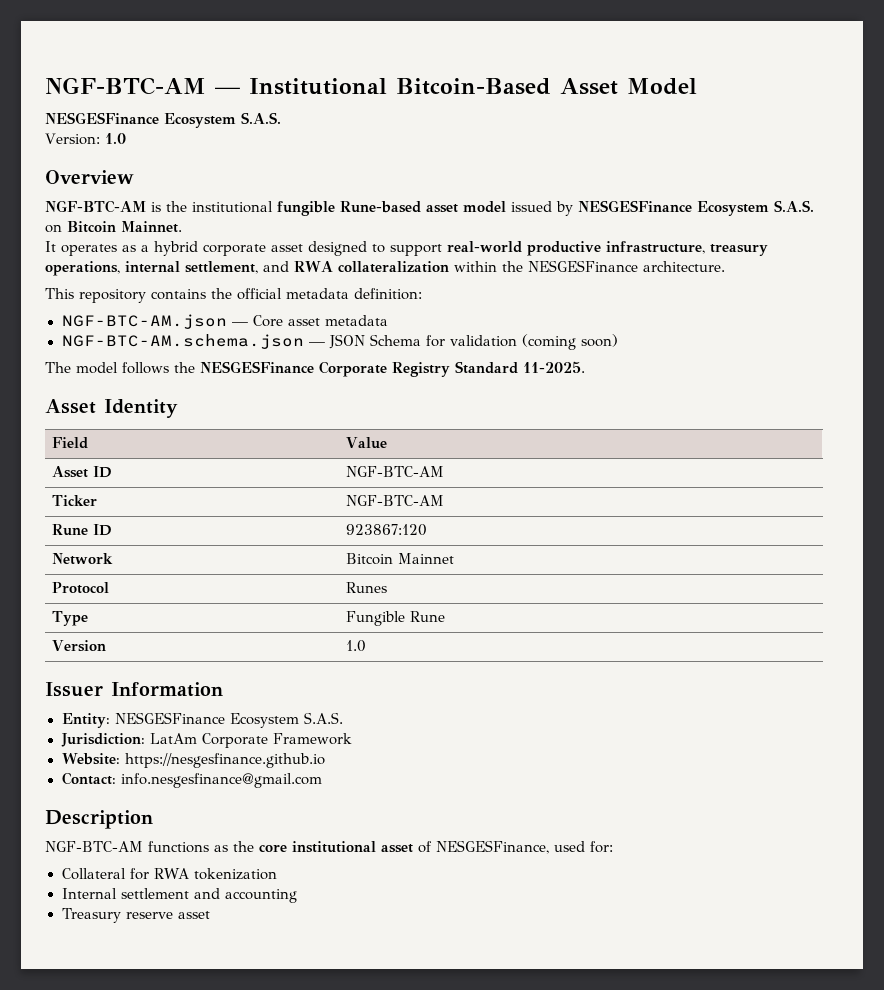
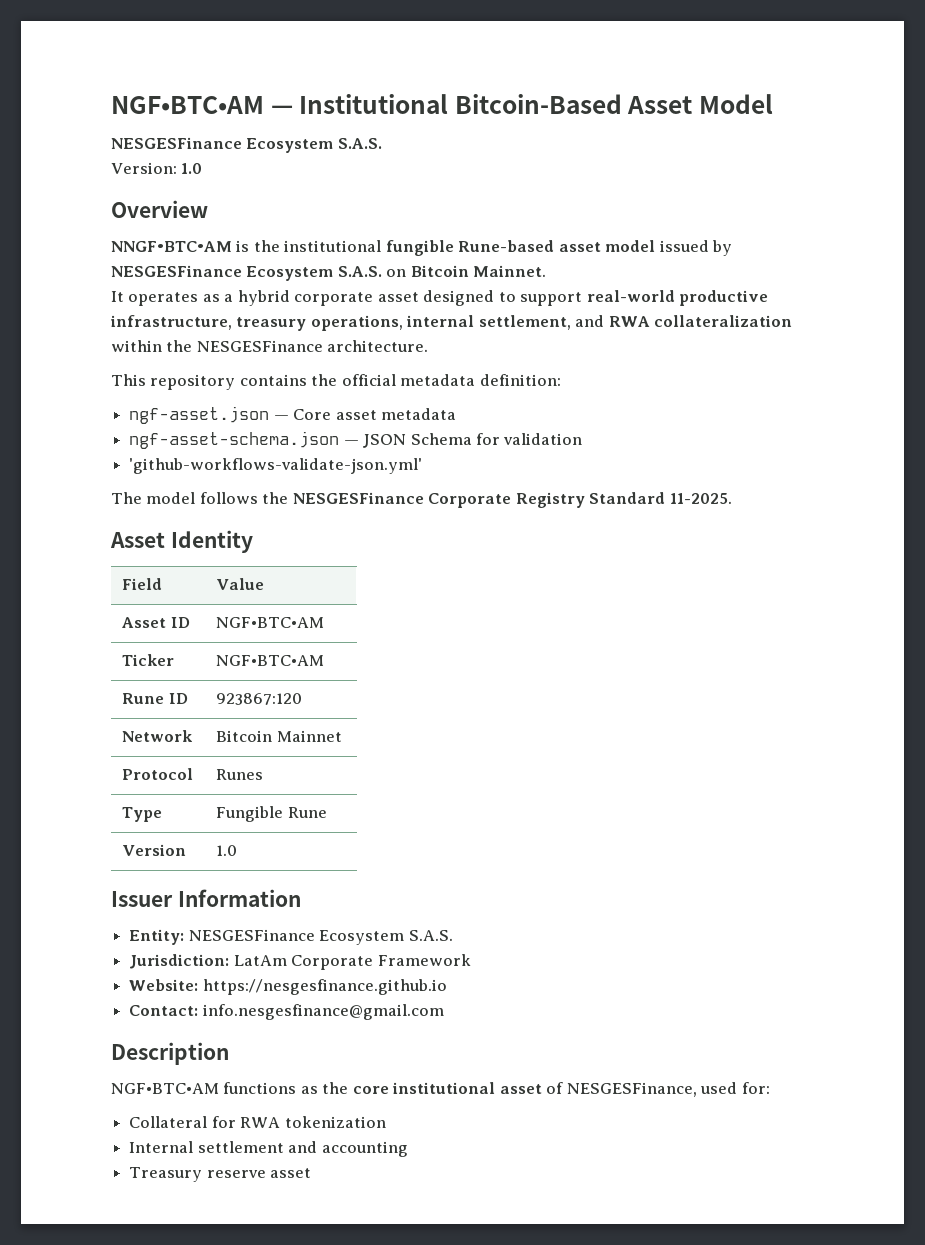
[45,77,206,95] NGF-BTC-AM -> [111,96,264,114] NGF•BTC•AM
[45,200,146,213] NGF-BTC-AM -> [111,241,232,252] NNGF•BTC•AM
[61,314,227,329] NGF-BTC-AM.json -> [129,406,270,424] ngf-asset.json
[61,334,304,349] NGF-BTC-AM.schema.json -> [129,431,340,449] ngf-asset-schema.json
[521,334,618,350] (coming soon) -> [129,458,423,474] // 'github-workflows-validate-json.yml'
[345,466,444,477] NGF-BTC-AM -> [216,617,325,628] NGF•BTC•AM
[345,495,444,506] NGF-BTC-AM -> [216,655,325,666] NGF•BTC•AM
[45,841,143,852] NGF-BTC-AM -> [111,1083,219,1094] NGF•BTC•AM

